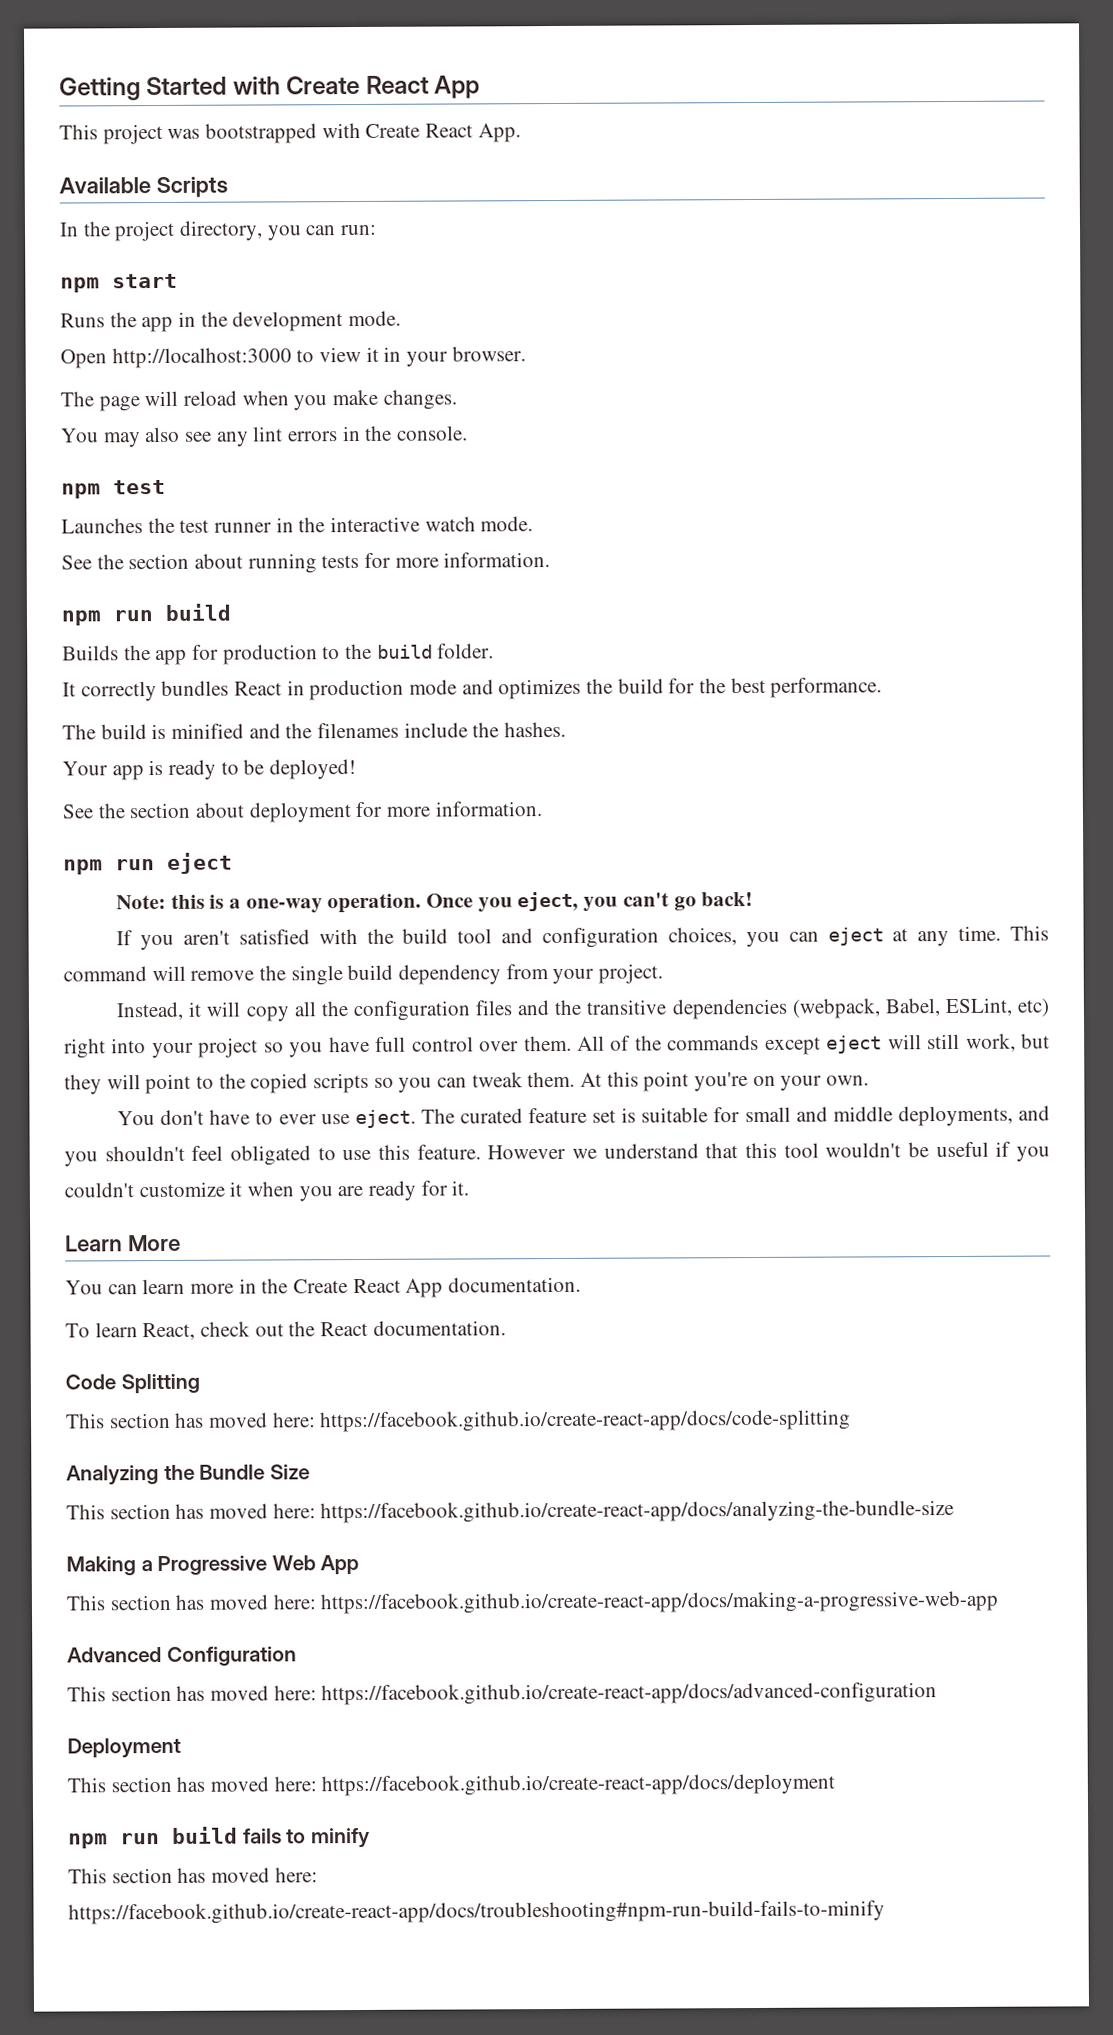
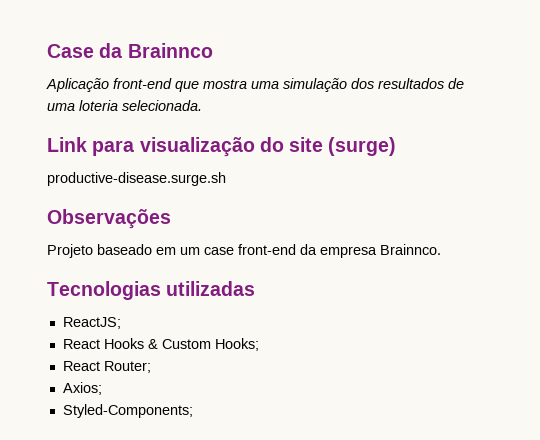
[59,75,481,101] [59,122,521,145] [59,176,228,199] [59,220,378,242] [60,273,178,293] [60,310,402,333] [60,346,526,369] [60,389,457,412] [61,425,469,448] [61,479,166,499] [61,516,534,534] [61,552,551,574] [61,603,231,626] [62,643,495,666] [62,677,883,702] [62,721,567,740] [62,759,357,781] [62,801,542,823] [63,852,233,875] [116,891,754,914] [116,925,1049,951] [63,963,664,986] [116,997,1050,1022] [64,1033,1051,1059] [64,1071,870,1095] [117,1105,1050,1129] [64,1141,1050,1167] [64,1180,470,1202] [65,1234,181,1252] [65,1276,582,1298] [65,1320,506,1341] [65,1373,200,1394] [65,1409,852,1433] [66,1464,310,1486] [66,1499,955,1524] [66,1555,360,1576] [66,1590,1000,1615] [67,1646,297,1666] [67,1682,938,1706] [67,1737,181,1759] [67,1773,836,1797] [68,1826,370,1849] [68,1867,318,1884] [68,1900,885,1925] Getting Started with Create React App // This project was bootstrapped with Create React App. // Available Scripts // In the project directory, you can run: // npm start // Runs the app in the development mode. // Open http://localhost:3000 to view it in your browser. // The page will reload when you make changes. // You may also see any lint errors in the console. // npm test // Launches the test runner in the interactive watch mode. // See the section about running tests for more information. // npm run build // Builds the app for production to the build folder. // It correctly bundles React in production mode and optimizes the build for the best performance. // The build is minified and the filenames include the hashes. // Your app is ready to be deployed! // See the section about deployment for more information. // npm run eject // Note: this is a one-way operation. Once you eject, you can't go back! // If you aren't satisfied with the build tool and configuration choices, you can eject at any time. This command will remove the single build dependency from your project. // Instead, it will copy all the configuration files and the transitive dependencies (webpack, Babel, ESLint, etc) right into your project so you have full control over them. All of the commands except eject will still work, but they will point to the copied scripts so you can tweak them. At this point you're on your own. // You don't have to ever use eject. The curated feature set is suitable for small and middle deployments, and you shouldn't feel obligated to use this feature. However we understand that this tool wouldn't be useful if you couldn't customize it when you are ready for it. // Learn More // You can learn more in the Create React App documentation. // To learn React, check out the React documentation. // Code Splitting // This section has moved here: https://facebook.github.io/create-react-app/docs/code-splitting // Analyzing the Bundle Size // This section has moved here: https://facebook.github.io/create-react-app/docs/analyzing-the-bundle-size // Making a Progressive Web App // This section has moved here: https://facebook.github.io/create-react-app/docs/making-a-progressive-web-app // Advanced Configuration // This section has moved here: https://facebook.github.io/create-react-app/docs/advanced-configuration // Deployment // This section has moved here: https://facebook.github.io/create-react-app/docs/deployment // npm run build fails to minify // This section has moved here: https://facebook.github.io/create-react-app/docs/troubleshooting#npm-run-build-fails-to-minify -> [47,43,213,58] [46,78,464,92] [47,100,202,111] [47,137,397,157] [47,172,226,186] [47,209,171,229] [47,244,441,258] [47,281,256,300] [62,317,121,329] [62,338,259,351] [62,361,151,373] [62,382,102,395] [62,404,193,418] Case da Brainnco // Aplicação front-end que mostra uma simulação dos resultados de uma loteria selecionada. // Link para visualização do site (surge) // productive-disease.surge.sh // Observações // Projeto baseado em um case front-end da empresa Brainnco. // Tecnologias utilizadas // ReactJS; // React Hooks & Custom Hooks; // React Router; // Axios; // Styled-Components;

